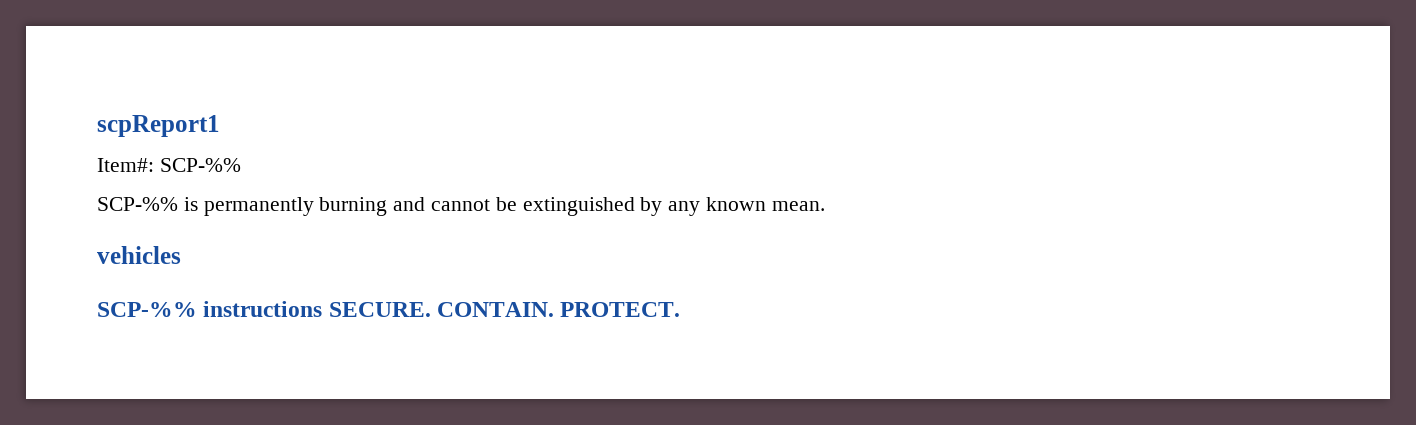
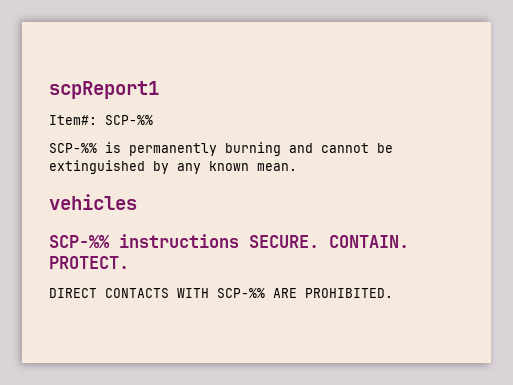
(681, 309) none -> [49,288,393,298] // DIRECT CONTACTS WITH SCP-%% ARE PROHIBITED.

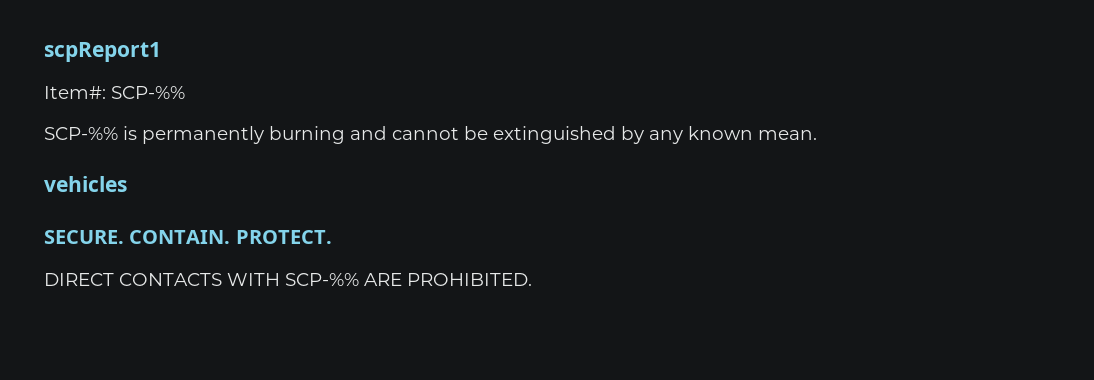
[49,234,239,248] SCP-%% instructions -> (127, 184) none

